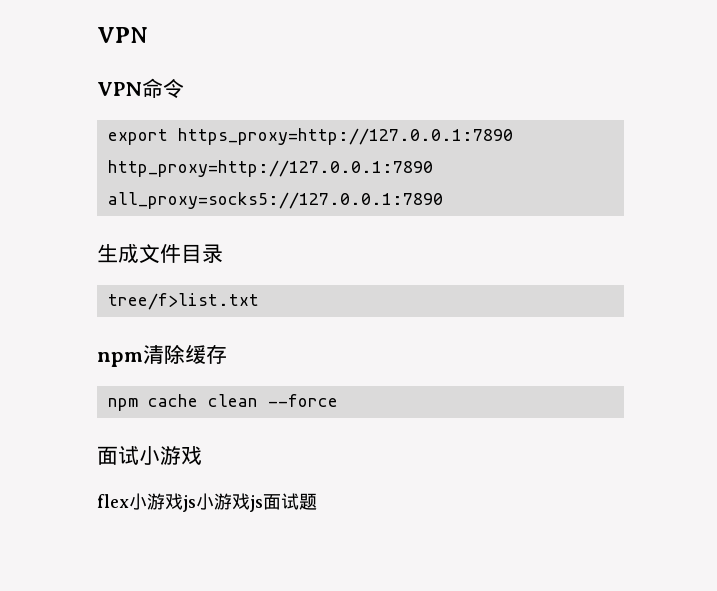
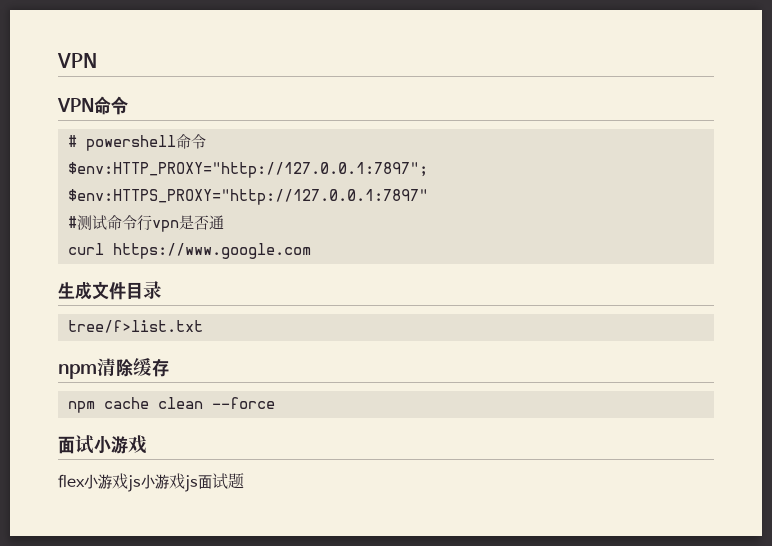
[107,128,513,145] [107,160,433,177] [107,192,443,209] export https_proxy=http://127.0.0.1:7890 http_proxy=http://127.0.0.1:7890 all_proxy=socks5://127.0.0.1:7890 -> [67,134,206,151] [67,162,428,178] [67,189,428,205] [67,215,224,232] [67,243,311,259] # powershell命令 // $env:HTTP_PROXY="http://127.0.0.1:7897"; $env:HTTPS_PROXY="http://127.0.0.1:7897" // #测试命令行vpn是否通 // curl https://www.google.com

